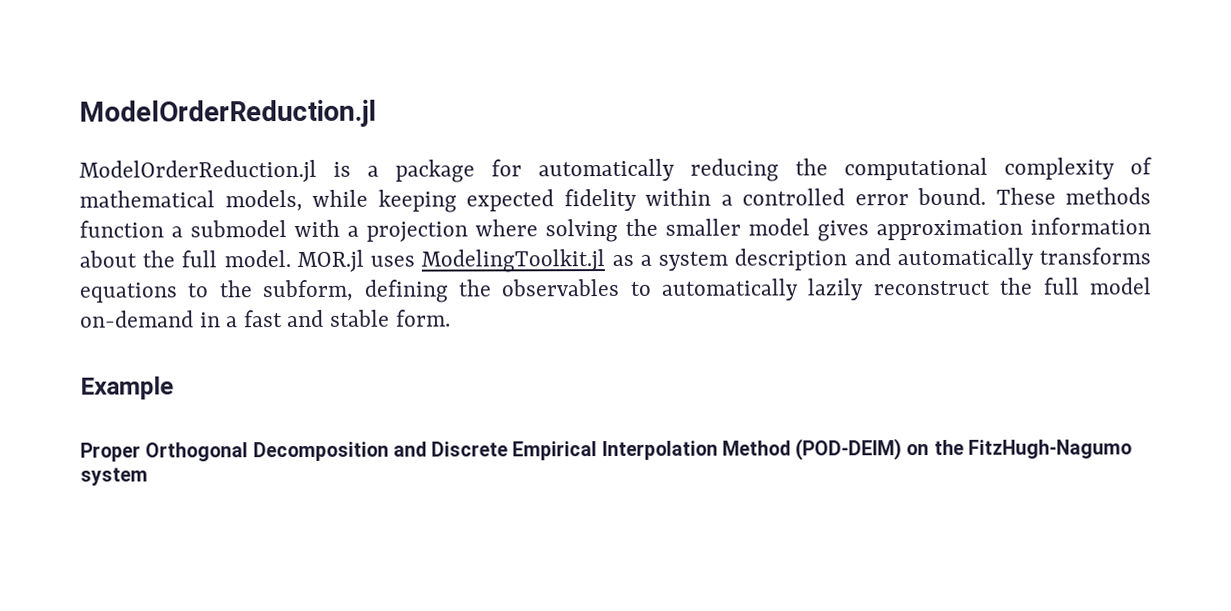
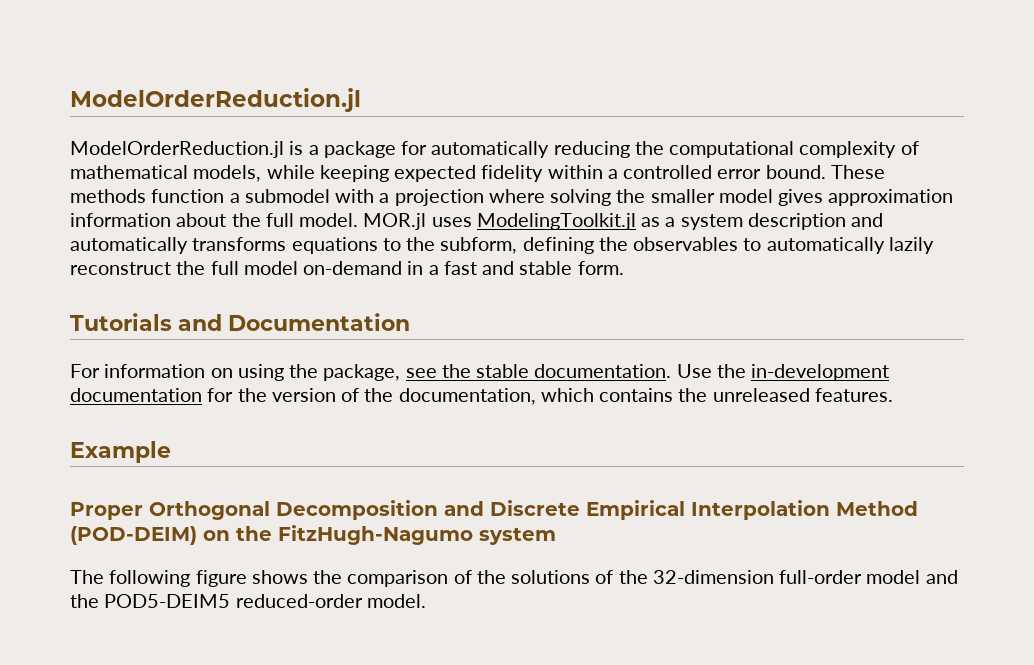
(451, 318) none -> [70,313,410,331] [70,364,890,381] [70,388,893,405] // Tutorials and Documentation // For information on using the package, see the stable documentation. Use the in-development documentation for the version of the documentation, which contains the unreleased features.
(148, 476) none -> [70,570,958,587] [70,594,426,608] // The following figure shows the comparison of the solutions of the 32-dimension full-order model and the POD5-DEIM5 reduced-order model.

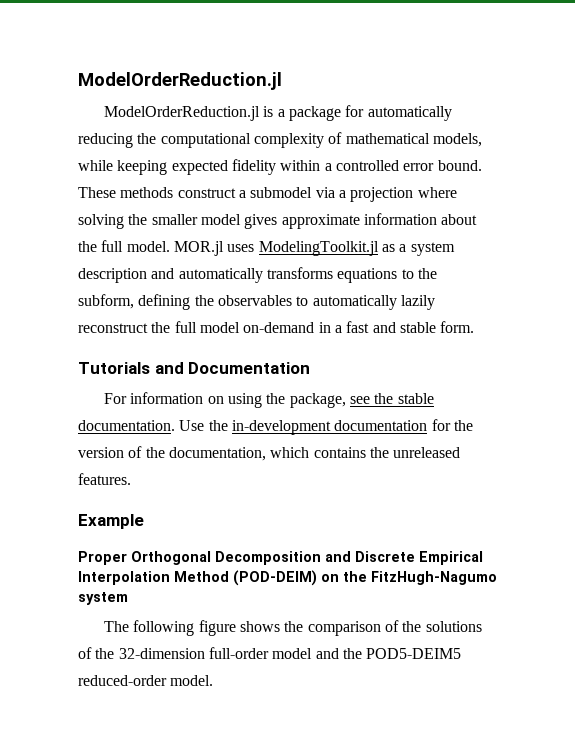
[151,189,225,203] function -> [177,188,236,198] construct
[335,189,375,203] with -> [315,187,335,198] via
[828,189,954,206] approximation -> [281,214,360,229] approximate

